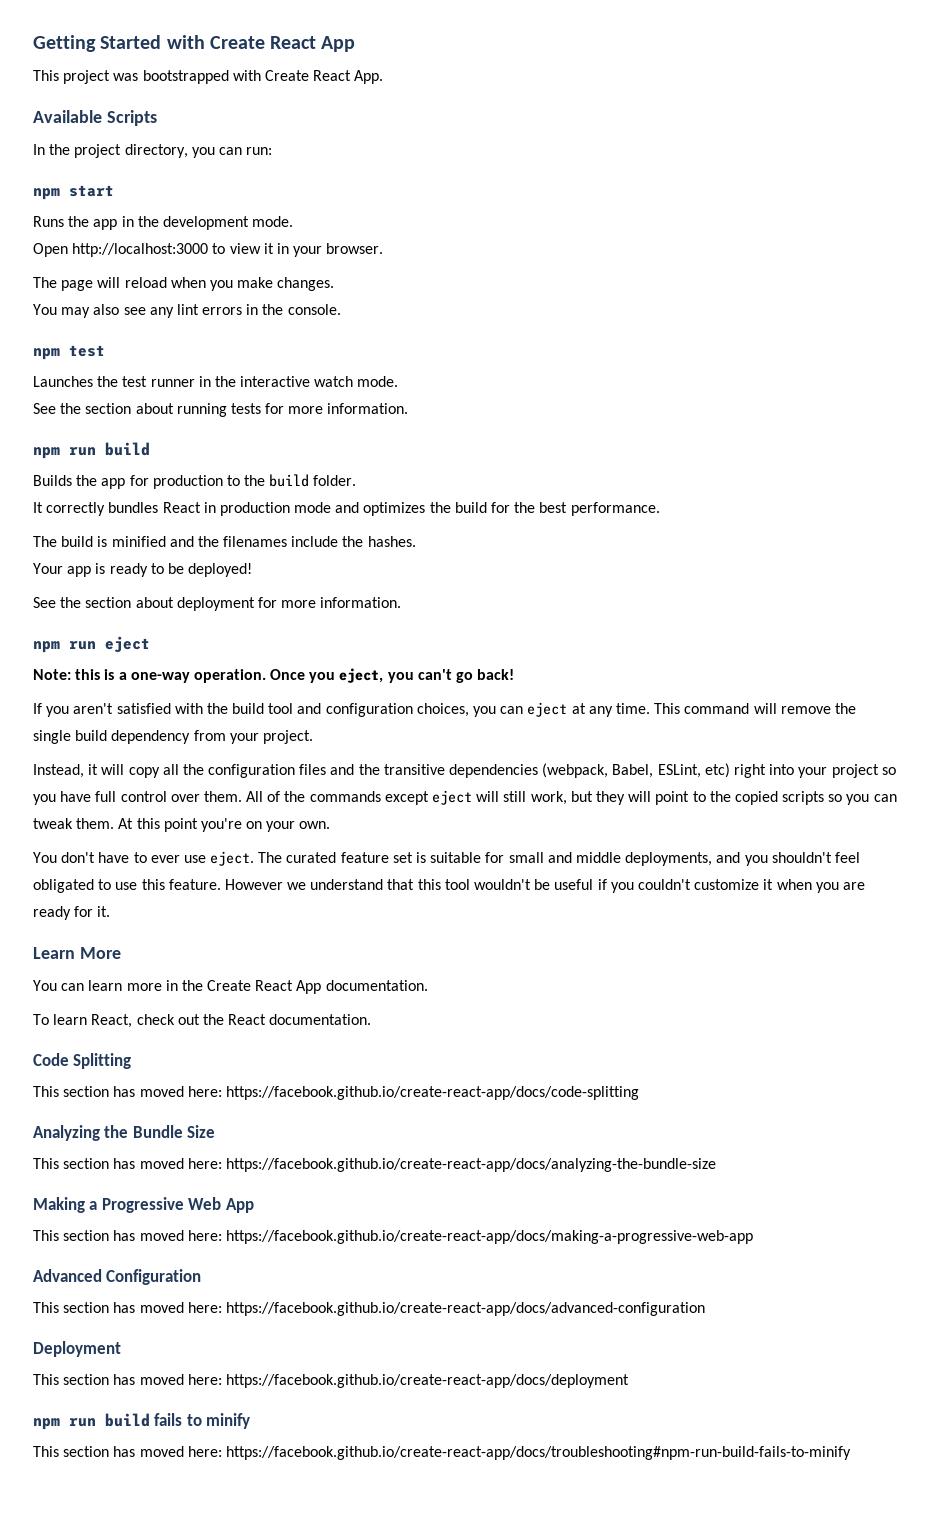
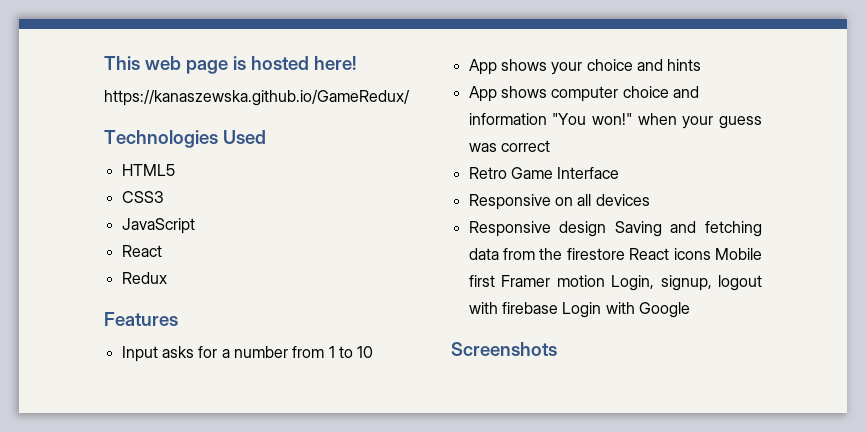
[33,35,356,52] [33,70,384,84] [33,110,157,126] [33,144,273,158] [33,185,114,200] [33,216,294,230] [33,243,384,257] [33,277,335,291] [33,304,341,318] [33,345,105,360] [33,376,399,387] [33,403,409,417] [33,442,150,459] [33,474,357,489] [33,502,660,516] [33,536,416,547] [33,563,253,577] [33,597,402,611] [33,636,150,653] [33,668,515,683] [33,702,856,717] [33,730,313,744] [33,763,896,778] [33,790,897,805] [33,818,331,832] [33,851,860,866] [33,879,865,893] [33,906,111,920] [33,947,121,959] [33,980,428,994] [33,1014,372,1028] [33,1053,132,1069] [33,1086,639,1100] [33,1125,216,1141] [33,1158,716,1172] [33,1197,254,1213] [33,1230,753,1244] [33,1269,202,1285] [33,1302,705,1316] [33,1341,121,1357] [33,1374,629,1388] [33,1413,251,1430] [33,1446,851,1460] Getting Started with Create React App // This project was bootstrapped with Create React App. // Available Scripts // In the project directory, you can run: // npm start // Runs the app in the development mode. // Open http://localhost:3000 to view it in your browser. // The page will reload when you make changes. // You may also see any lint errors in the console. // npm test // Launches the test runner in the interactive watch mode. // See the section about running tests for more information. // npm run build // Builds the app for production to the build folder. // It correctly bundles React in production mode and optimizes the build for the best performance. // The build is minified and the filenames include the hashes. // Your app is ready to be deployed! // See the section about deployment for more information. // npm run eject // Note: this is a one-way operation. Once you eject, you can't go back! // If you aren't satisfied with the build tool and configuration choices, you can eject at any time. This command will remove the single build dependency from your project. // Instead, it will copy all the configuration files and the transitive dependencies (webpack, Babel, ESLint, etc) right into your project so you have full control over them. All of the commands except eject will still work, but they will point to the copied scripts so you can tweak them. At this point you're on your own. // You don't have to ever use eject. The curated feature set is suitable for small and middle deployments, and you shouldn't feel obligated to use this feature. However we understand that this tool wouldn't be useful if you couldn't customize it when you are ready for it. // Learn More // You can learn more in the Create React App documentation. // To learn React, check out the React documentation. // Code Splitting // This section has moved here: https://facebook.github.io/create-react-app/docs/code-splitting // Analyzing the Bundle Size // This section has moved here: https://facebook.github.io/create-react-app/docs/analyzing-the-bundle-size // Making a Progressive Web App // This section has moved here: https://facebook.github.io/create-react-app/docs/making-a-progressive-web-app // Advanced Configuration // This section has moved here: https://facebook.github.io/create-react-app/docs/advanced-configuration // Deployment // This section has moved here: https://facebook.github.io/create-react-app/docs/deployment // npm run build fails to minify // This section has moved here: https://facebook.github.io/create-react-app/docs/troubleshooting#npm-run-build-fails-to-minify -> [104,56,356,74] [104,90,410,106] [104,130,266,148] [121,164,175,176] [121,191,164,203] [121,218,195,234] [121,245,162,257] [121,272,167,284] [104,312,178,326] [121,346,374,362] [468,59,702,75] [468,86,699,102] [468,113,762,129] [468,140,550,152] [468,167,620,179] [468,194,650,210] [468,221,762,237] [468,248,762,260] [468,275,762,291] [468,302,690,318] [451,342,557,356] This web page is hosted here! // https://kanaszewska.github.io/GameRedux/ // Technologies Used // HTML5 // CSS3 // JavaScript // React // Redux // Features // Input asks for a number from 1 to 10 // App shows your choice and hints // App shows computer choice and information "You won!" when your guess was correct // Retro Game Interface // Responsive on all devices // Responsive design Saving and fetching data from the firestore React icons Mobile first Framer motion Login, signup, logout with firebase Login with Google // Screenshots

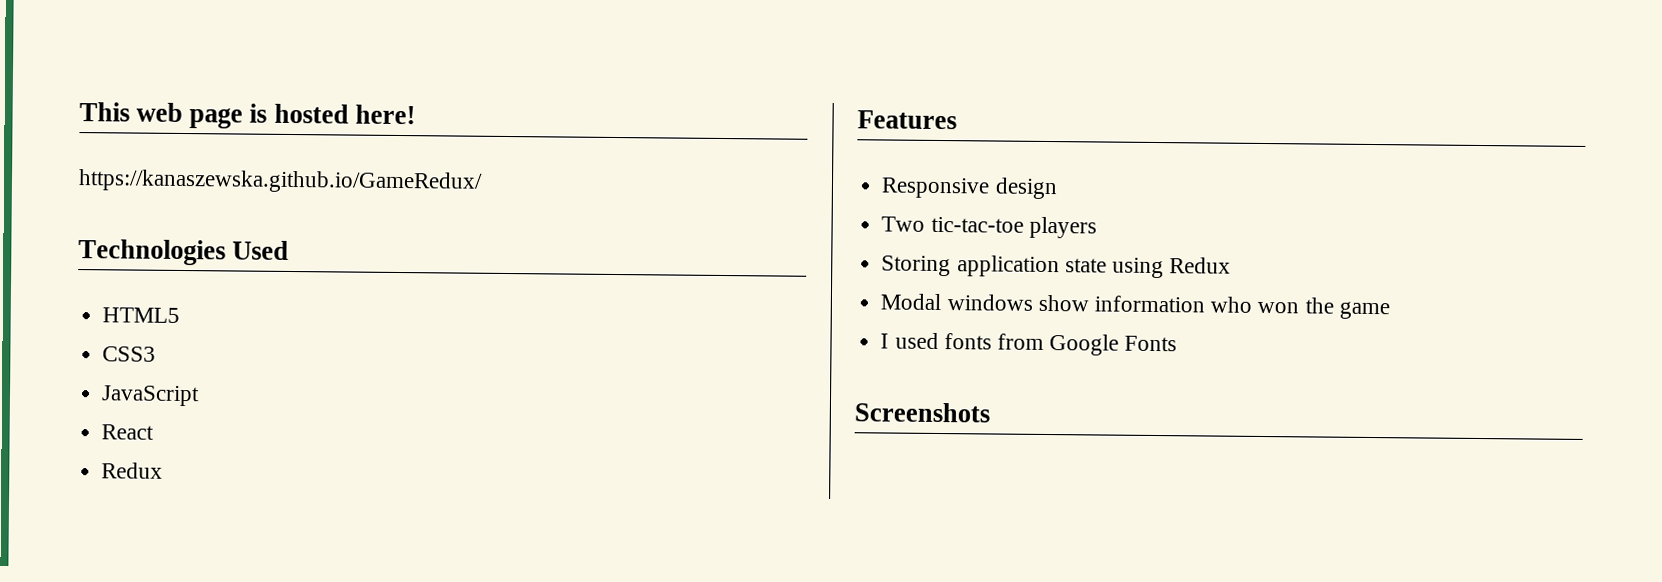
[121,346,374,362] [468,59,702,75] [468,86,699,102] [468,113,762,129] [468,140,550,152] [468,167,620,179] [468,194,650,210] [468,221,762,237] [468,248,762,260] [468,275,762,291] [468,302,635,318] Input asks for a number from 1 to 10 // App shows your choice and hints // App shows computer choice and information "You won!" when your guess was correct // Retro Game Interface // Responsive on all devices // Responsive design Saving and fetching data from the firestore React icons Mobile first Framer motion Login, signup, logout with firebase Login with -> [881,177,1058,200] [881,216,1097,239] [881,255,1232,279] [880,293,1390,320] [880,332,1044,350] Responsive design // Two tic-tac-toe players // Storing application state using Redux // Modal windows show information who won the game // I used fonts from
(690, 310) none -> [1124,335,1178,352] Fonts

